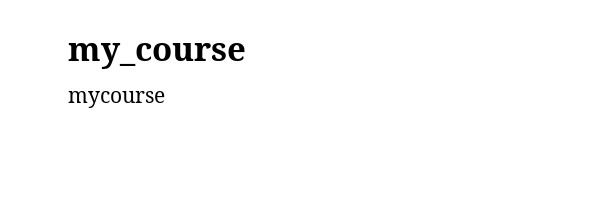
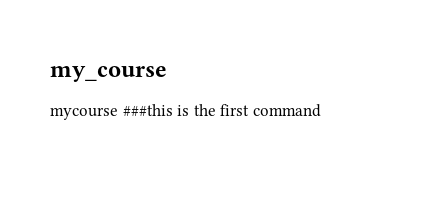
(165, 99) none -> [122,104,321,117] ###this is the first command

